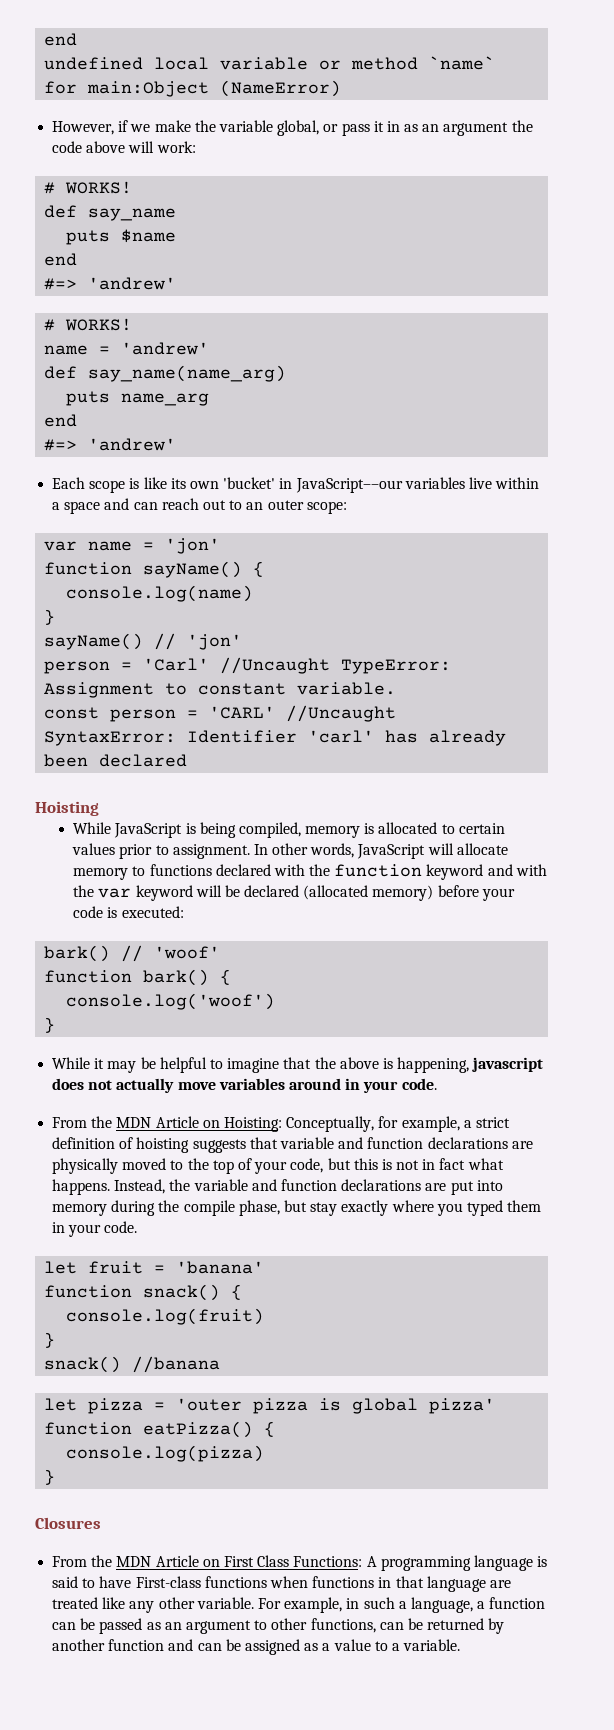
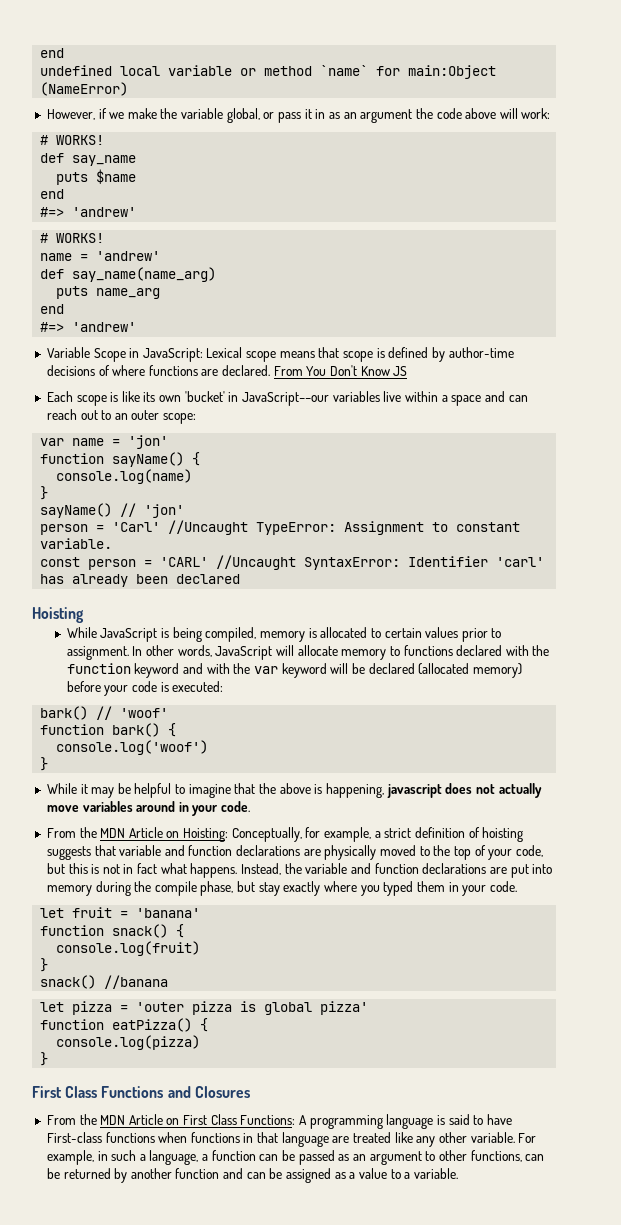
(177, 444) none -> [46,347,514,362] [46,365,408,376] // Variable Scope in JavaScript: Lexical scope means that scope is defined by author-time decisions of where functions are declared. From You Don't Know JS
(56, 1477) none -> [32,1086,191,1098] First Class Functions and

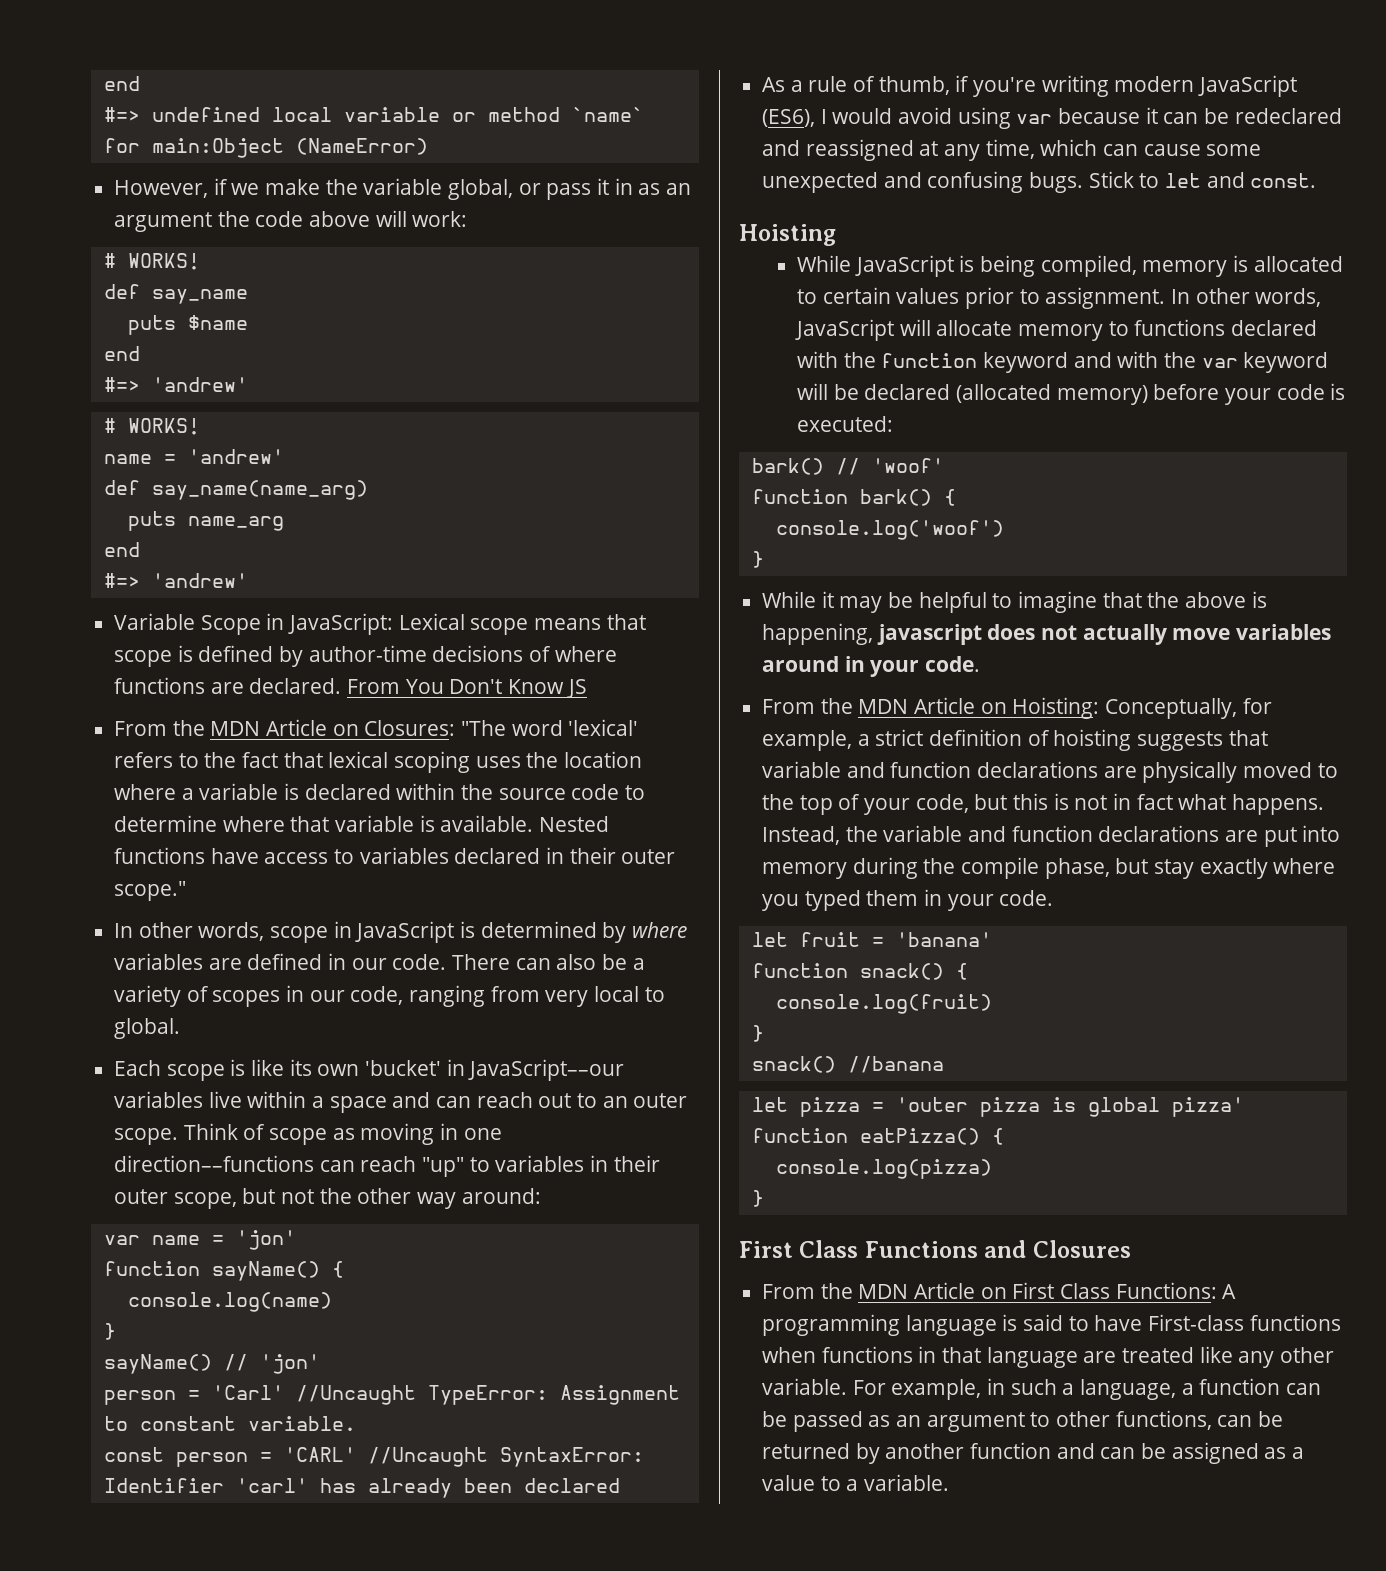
[40,48,65,58] end // -> [103,76,140,91] [103,107,140,122] end // #=>
(408, 371) none -> [114,719,639,736] [114,751,643,773] [114,783,646,800] [114,815,610,832] [114,847,676,864] [114,881,187,901] [114,921,688,943] [114,953,645,970] [114,985,665,1007] [114,1018,181,1039] // From the MDN Article on Closures: "The word 'lexical' refers to the fact that lexical scoping uses the location where a variable is declared within the source code to determine where that variable is available. Nested functions have access to variables declared in their outer scope." // In other words, scope in JavaScript is determined by where variables are defined in our code. There can also be a variety of scopes in our code, ranging from very local to global.
[163,413,197,424] scope: -> [114,1123,502,1145] [114,1155,660,1177] [114,1188,541,1209] scope. Think of scope as moving in one direction––functions can reach "up" to variables in their outer scope, but not the other way around:
(241, 579) none -> [762,75,1298,97] [762,107,1342,129] [762,139,1262,161] [762,171,1317,193] // As a rule of thumb, if you're writing modern JavaScript (ES6), I would avoid using var because it can be redeclared and reassigned at any time, which can cause some unexpected and confusing bugs. Stick to let and const.

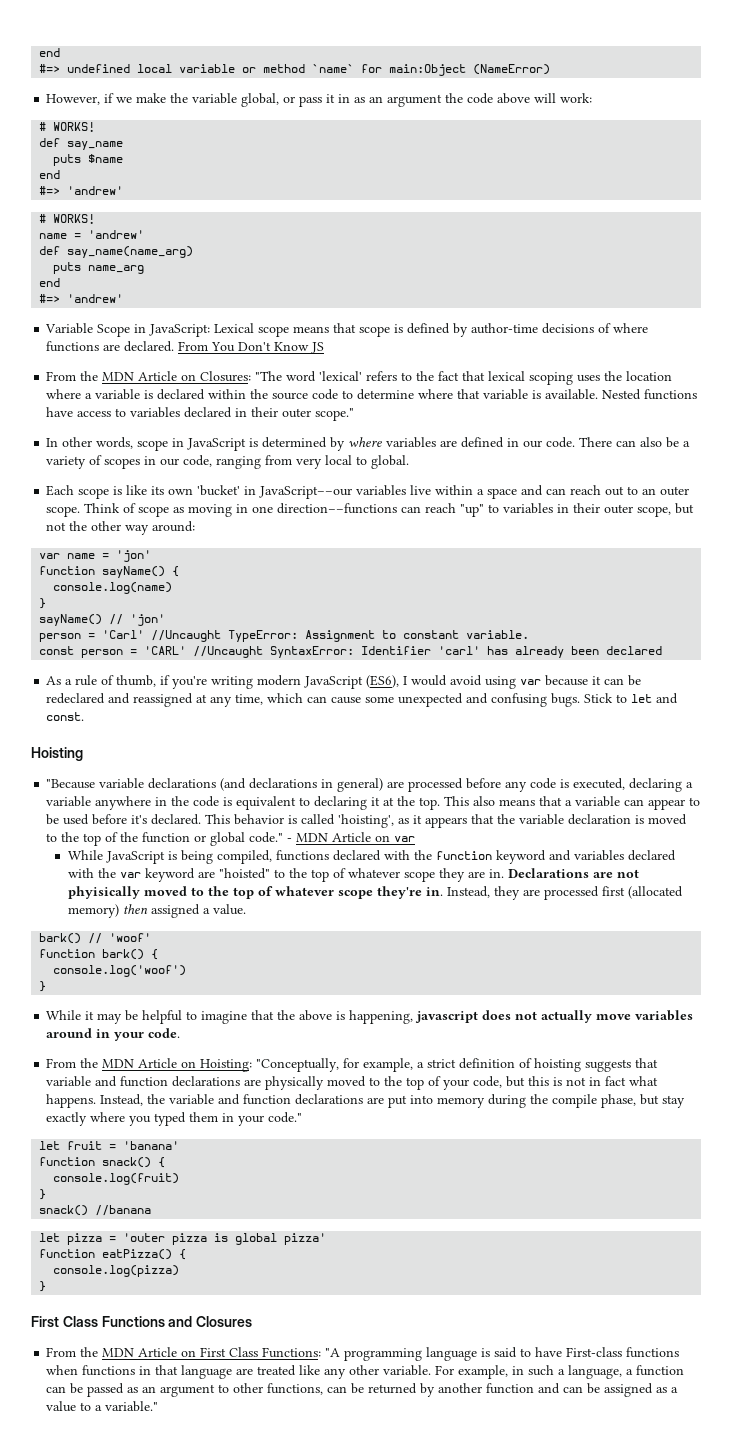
(836, 235) none -> [46,778,694,792] [46,796,701,810] [46,814,688,828] [46,832,416,846] // "Because variable declarations (and declarations in general) are processed before any code is executed, declaring a variable anywhere in the code is equivalent to declaring it at the top. This also means that a variable can appear to be used before it's declared. This behavior is called 'hoisting', as it appears that the variable declaration is moved to the top of the function or global code." - MDN Article on var
[1142,255,1343,277] [796,287,1322,309] [794,319,1129,341] memory is allocated to certain values prior to assignment. In other words, JavaScript will allocate memory to -> (272, 857) none
(1112, 360) none -> [573,850,676,861] variables declared
[796,383,1346,405] [796,416,893,432] will be declared (allocated memory) before your code is executed: -> [197,868,639,882] [67,886,683,900] [67,904,246,918] are "hoisted" to the top of whatever scope they are in. Declarations are not phyisically moved to the top of whatever scope they're in. Instead, they are processed first (allocated memory) then assigned a value.
[1105,698,1238,719] Conceptually, -> [256,1058,340,1072] "Conceptually,
[999,890,1054,906] code. -> [268,1112,303,1123] code."
[1222,1284,1237,1299] A -> [325,1348,341,1357] "A
[864,1474,950,1491] variable. -> [105,1401,159,1412] variable."

